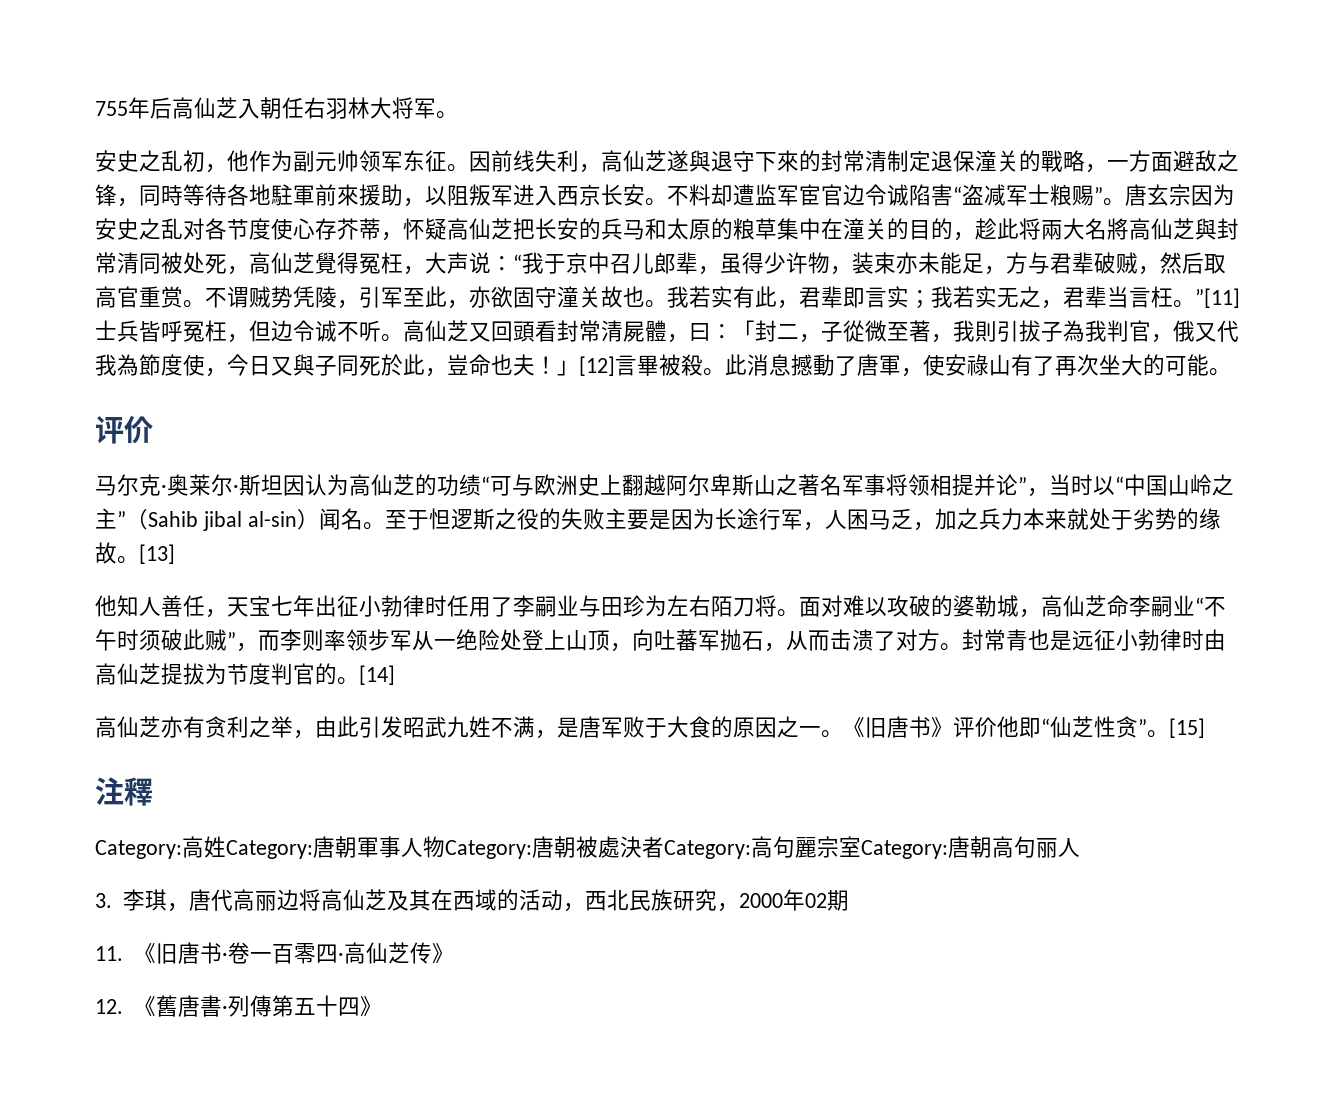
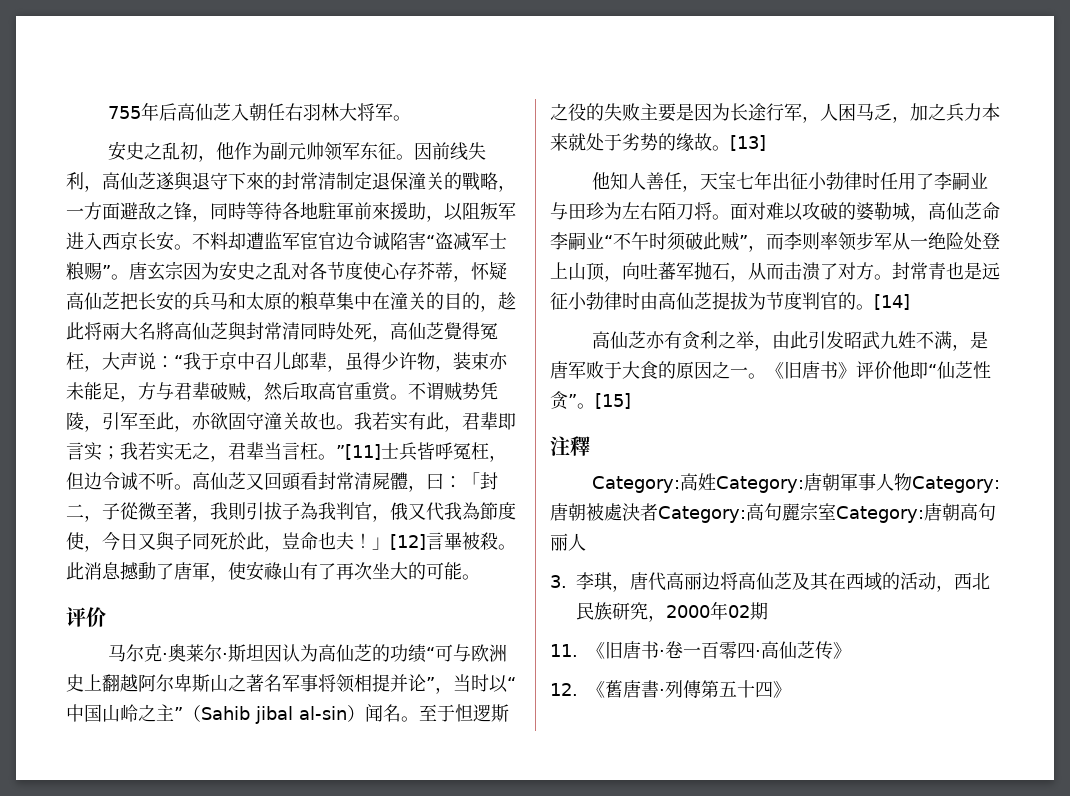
[161,252,183,274] 被 -> [318,322,336,340] 時

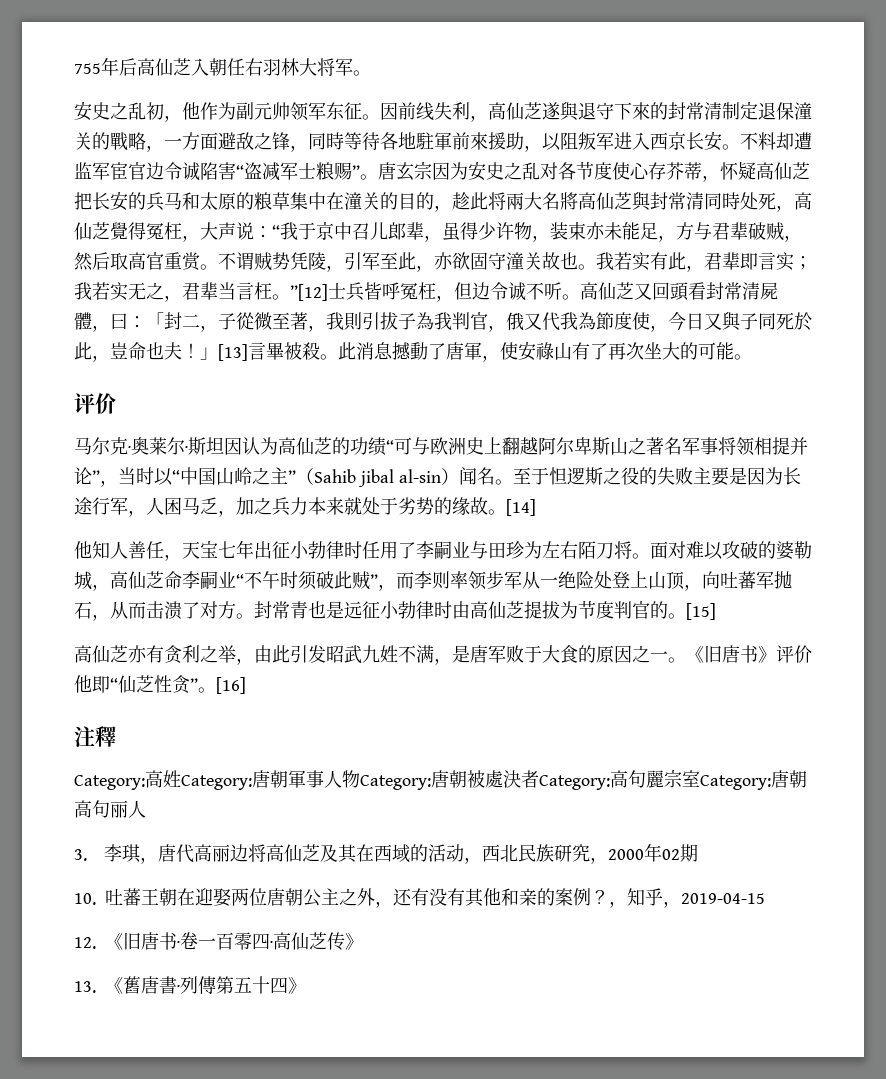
[336,444,381,460] ”[11] -> [290,284,328,301] ”[12]
[390,534,426,550] [12] -> [218,344,248,361] [13]
[730,135,766,151] [13] -> [506,499,536,516] [14]
[874,294,910,310] [14] -> [686,603,716,620] [15]
[595,393,631,409] [15] -> [216,677,246,694] [16]
[550,644,578,657] 11. -> [74,888,765,908] [74,937,96,949] 10.吐蕃王朝在迎娶两位唐朝公主之外，还有没有其他和亲的案例？，知乎，2019-04-15 // 12.
[550,683,578,696] 12. -> [74,981,96,993] 13.

